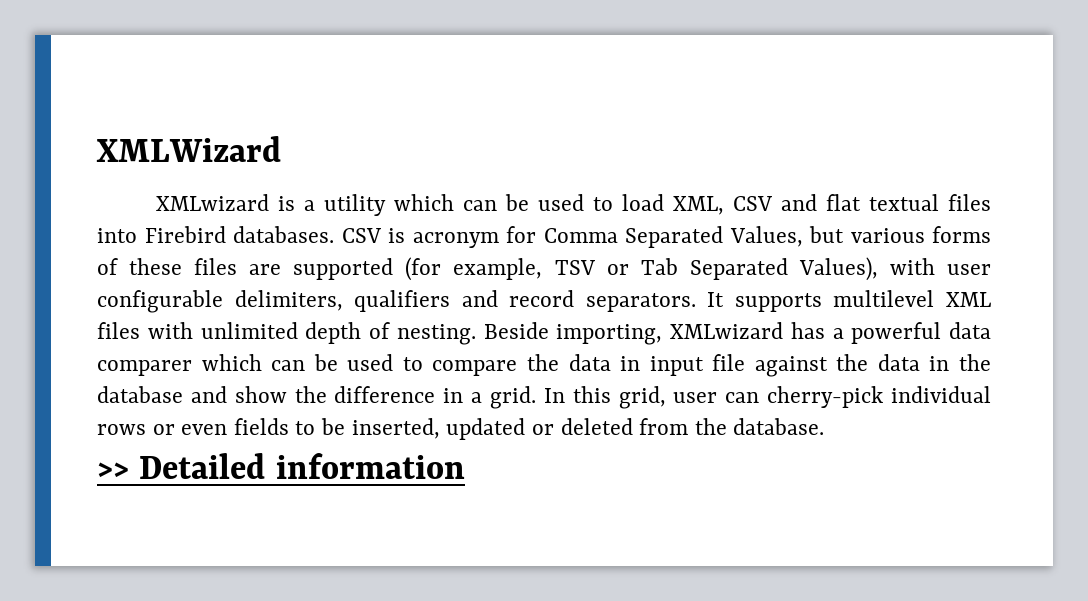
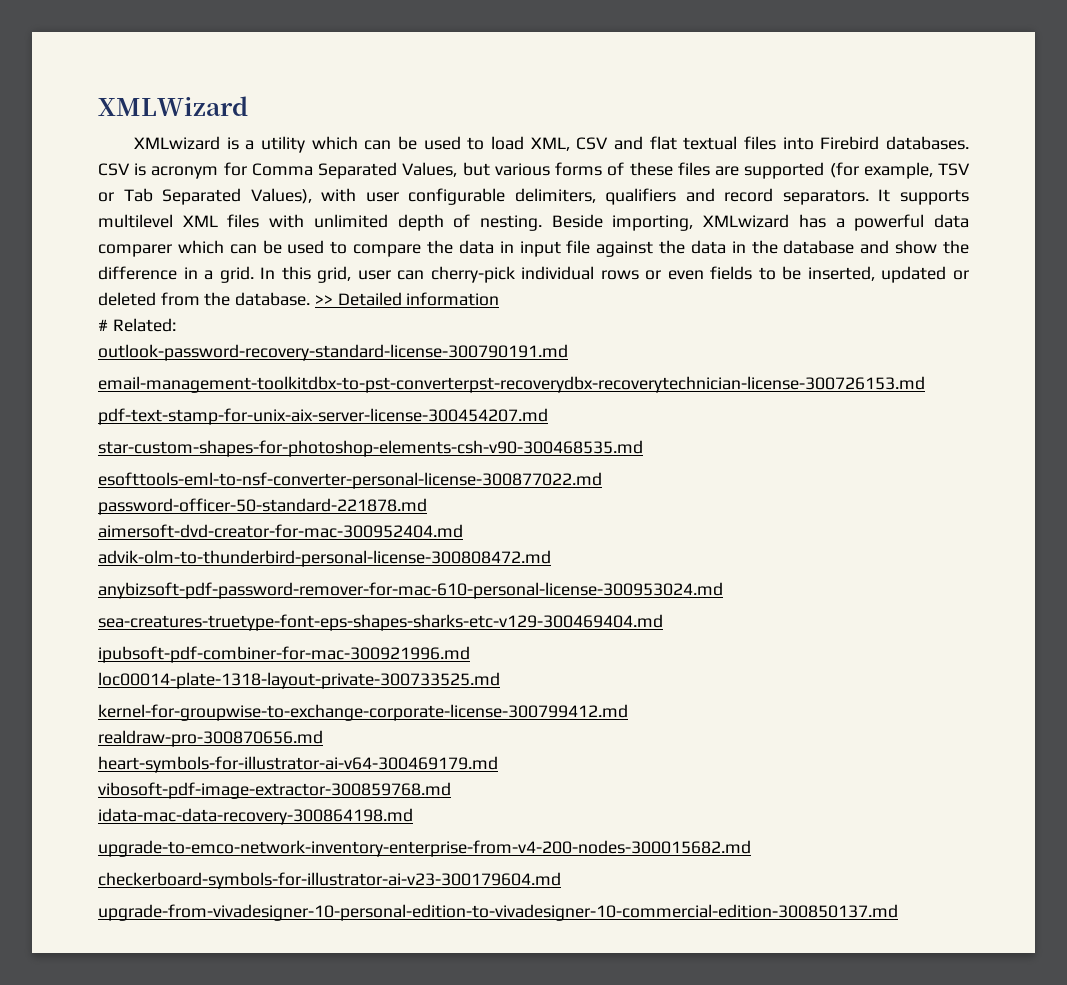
(825, 426) // -> (311, 299) none
(465, 466) none -> [98,318,176,332] [98,344,568,361] [98,376,925,393] [98,408,548,425] [98,440,643,457] [98,472,602,489] [98,498,427,515] [98,524,463,538] [98,550,551,567] [98,582,723,599] [98,614,663,631] [98,646,470,663] [98,672,500,689] [98,704,628,721] [98,730,323,747] [98,756,498,773] [98,782,451,799] [98,808,413,825] [98,840,751,857] [98,872,561,889] [98,904,898,921] // # Related: // outlook-password-recovery-standard-license-300790191.md // email-management-toolkitdbx-to-pst-converterpst-recoverydbx-recoverytechnician-license-300726153.md // pdf-text-stamp-for-unix-aix-server-license-300454207.md // star-custom-shapes-for-photoshop-elements-csh-v90-300468535.md // esofttools-eml-to-nsf-converter-personal-license-300877022.md // password-officer-50-standard-221878.md // aimersoft-dvd-creator-for-mac-300952404.md // advik-olm-to-thunderbird-personal-license-300808472.md // anybizsoft-pdf-password-remover-for-mac-610-personal-license-300953024.md // sea-creatures-truetype-font-eps-shapes-sharks-etc-v129-300469404.md // ipubsoft-pdf-combiner-for-mac-300921996.md // loc00014-plate-1318-layout-private-300733525.md // kernel-for-groupwise-to-exchange-corporate-license-300799412.md // realdraw-pro-300870656.md // heart-symbols-for-illustrator-ai-v64-300469179.md // vibosoft-pdf-image-extractor-300859768.md // idata-mac-data-recovery-300864198.md // upgrade-to-emco-network-inventory-enterprise-from-v4-200-nodes-300015682.md // checkerboard-symbols-for-illustrator-ai-v23-300179604.md // upgrade-from-vivadesigner-10-personal-edition-to-vivadesigner-10-commercial-edition-300850137.md

